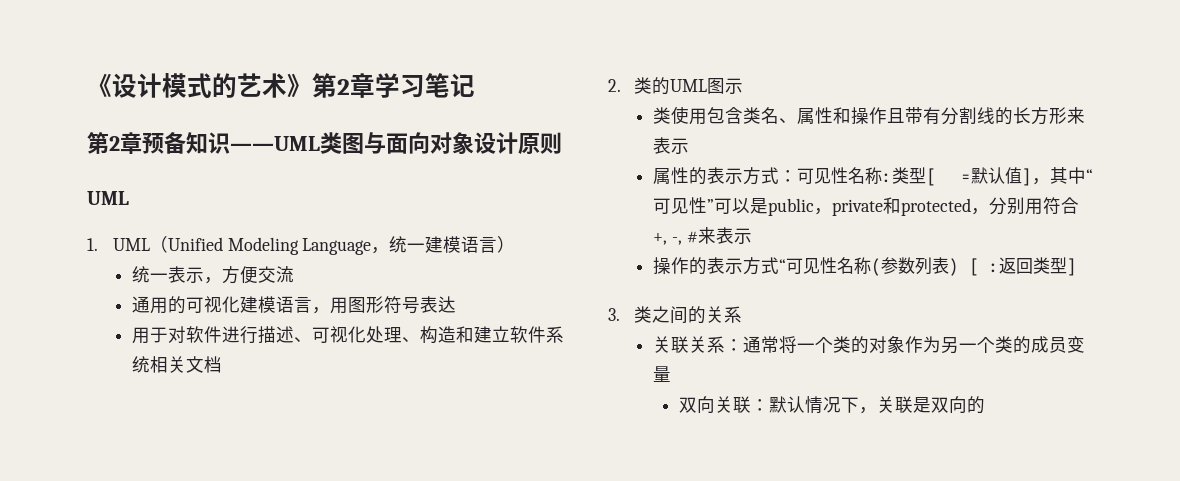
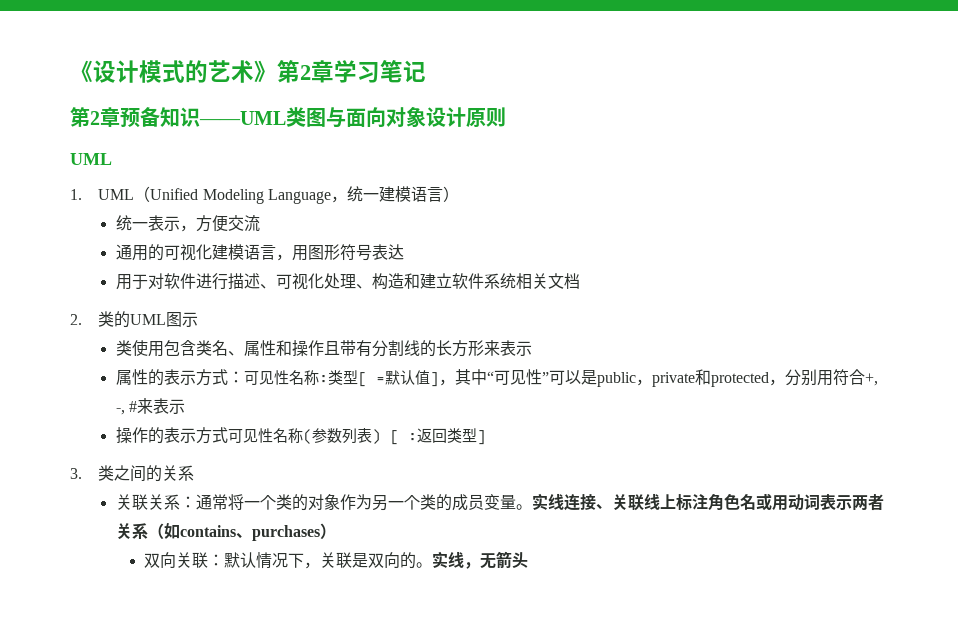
[779,259,787,272] “ -> (228, 435) none
(672, 374) none -> [515,493,884,511] [115,523,336,541] 。实线连接、关联线上标注角色名或用动词表示两者关系（如contains、purchases）
(986, 405) none -> [416,551,529,569] 。实线，无箭头

